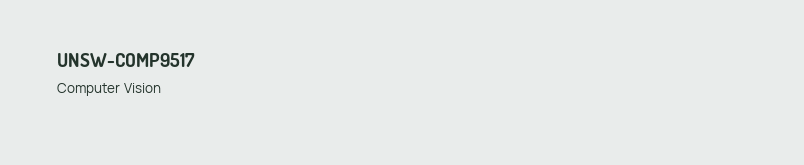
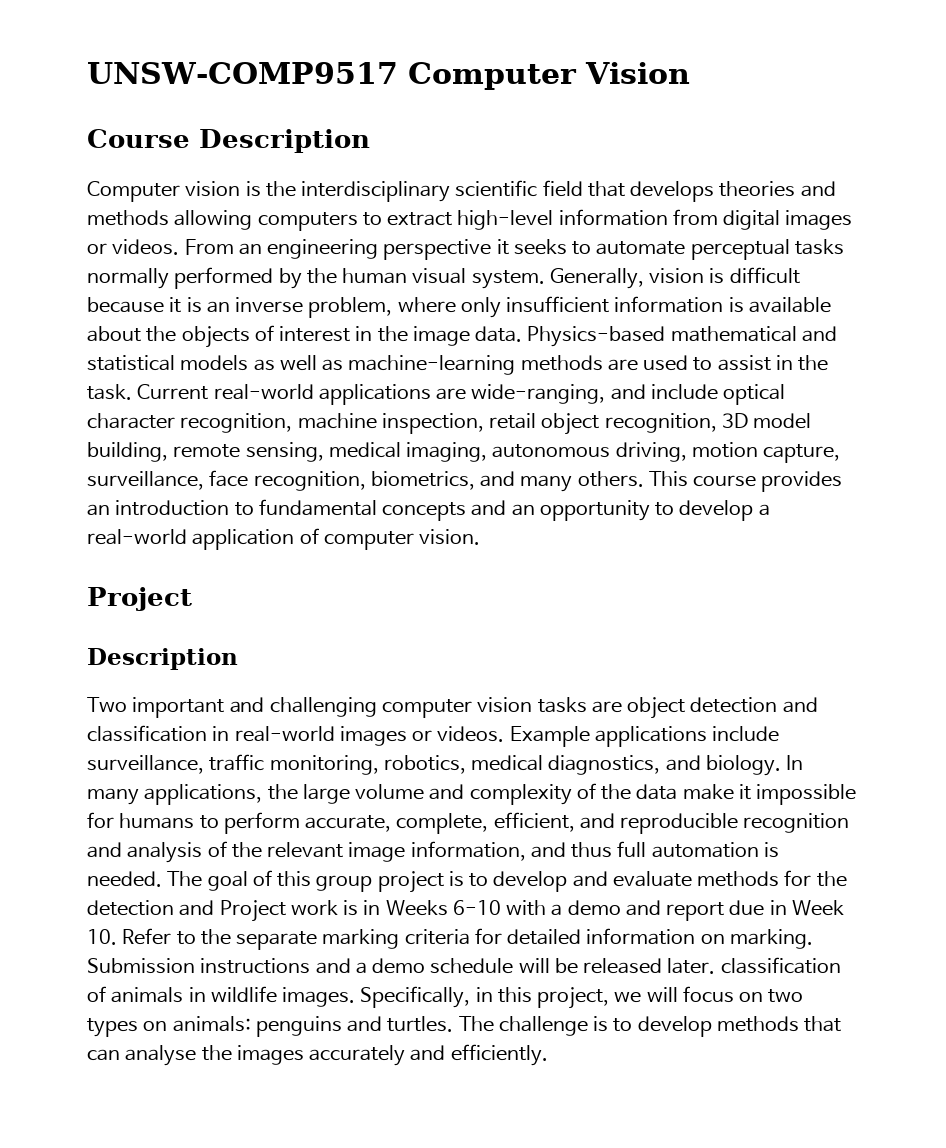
[57,83,161,96] // Computer Vision -> [407,62,690,90] [87,129,370,153] [87,180,836,202] [87,209,853,231] [87,239,844,260] [87,267,800,289] [87,296,831,318] [87,325,837,348] [87,355,829,375] [87,384,786,405] [87,413,812,435] [87,442,841,463] [87,470,843,492] [87,499,770,521] [87,528,481,550] [87,587,192,611] [87,648,238,670] [87,697,818,719] [87,725,780,747] [87,754,804,776] [87,783,857,805] [87,812,850,834] [87,841,779,863] [87,870,847,893] [87,900,844,922] [87,928,813,950] [87,957,841,974] [87,986,804,1009] [87,1016,842,1037] [87,1044,548,1066] Computer Vision // Course Description // Computer vision is the interdisciplinary scientific field that develops theories and methods allowing computers to extract high-level information from digital images or videos. From an engineering perspective it seeks to automate perceptual tasks normally performed by the human visual system. Generally, vision is difficult because it is an inverse problem, where only insufficient information is available about the objects of interest in the image data. Physics-based mathematical and statistical models as well as machine-learning methods are used to assist in the task. Current real-world applications are wide-ranging, and include optical character recognition, machine inspection, retail object recognition, 3D model building, remote sensing, medical imaging, autonomous driving, motion capture, surveillance, face recognition, biometrics, and many others. This course provides an introduction to fundamental concepts and an opportunity to develop a real-world application of computer vision. // Project // Description // Two important and challenging computer vision tasks are object detection and classification in real-world images or videos. Example applications include surveillance, traffic monitoring, robotics, medical diagnostics, and biology. In many applications, the large volume and complexity of the data make it impossible for humans to perform accurate, complete, efficient, and reproducible recognition and analysis of the relevant image information, and thus full automation is needed. The goal of this group project is to develop and evaluate methods for the detection and Project work is in Weeks 6-10 with a demo and report due in Week 10. Refer to the separate marking criteria for detailed information on marking. Submission instructions and a demo schedule will be released later. classification of animals in wildlife images. Specifically, in this project, we will focus on two types on animals: penguins and turtles. The challenge is to develop methods that can analyse the images accurately and efficiently.

